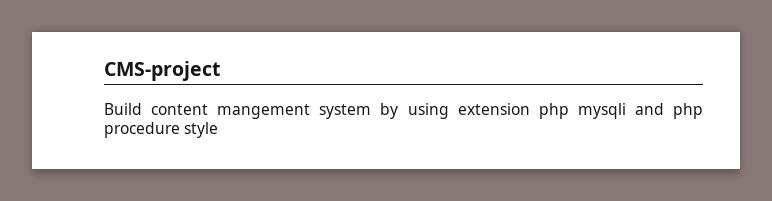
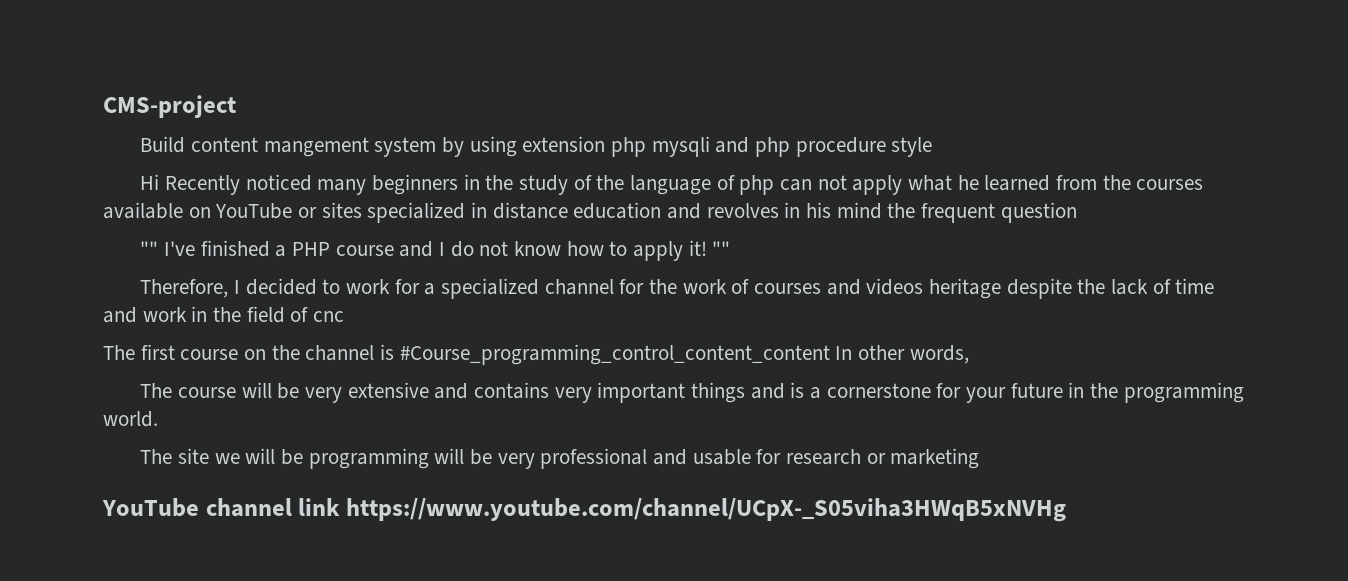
(219, 130) none -> [140,174,1204,195] [103,202,1077,223] [140,240,731,261] [140,278,1215,299] [103,306,345,323] [103,344,969,365] [140,382,1244,403] [103,411,158,427] [140,448,980,469] [102,498,1066,522] // Hi Recently noticed many beginners in the study of the language of php can not apply what he learned from the courses available on YouTube or sites specialized in distance education and revolves in his mind the frequent question // "" I've finished a PHP course and I do not know how to apply it! "" // Therefore, I decided to work for a specialized channel for the work of courses and videos heritage despite the lack of time and work in the field of cnc // The first course on the channel is #Course_programming_control_content_content In other words, // The course will be very extensive and contains very important things and is a cornerstone for your future in the programming world. // The site we will be programming will be very professional and usable for research or marketing // YouTube channel link https://www.youtube.com/channel/UCpX-_S05viha3HWqB5xNVHg

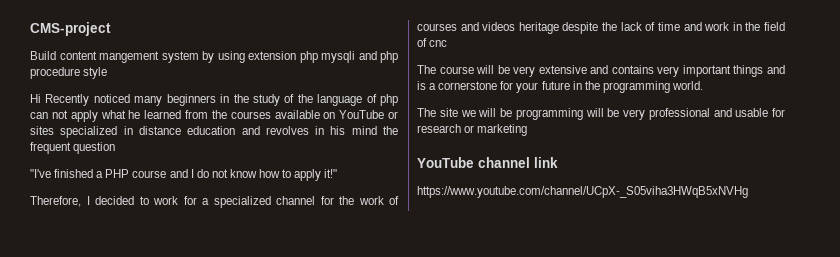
[140,241,196,256] "" I've -> [30,169,51,178] "I've
[688,240,731,256] it! "" -> [324,169,338,178] it!"
[103,344,969,365] // The first course on the channel is #Course_programming_control_content_content In other words, -> (448, 43) none
(341, 507) none -> (558, 162) //

